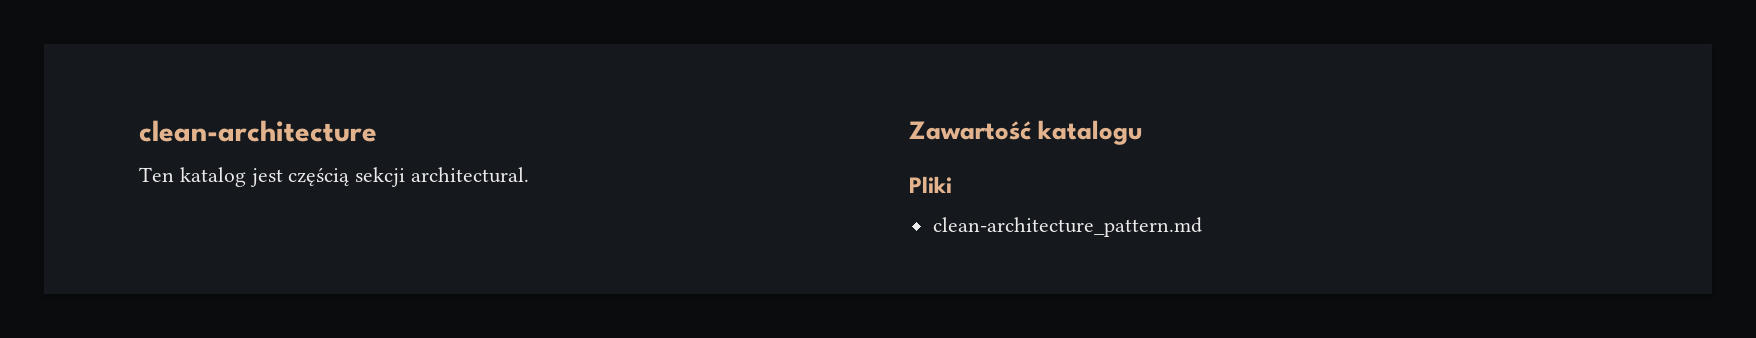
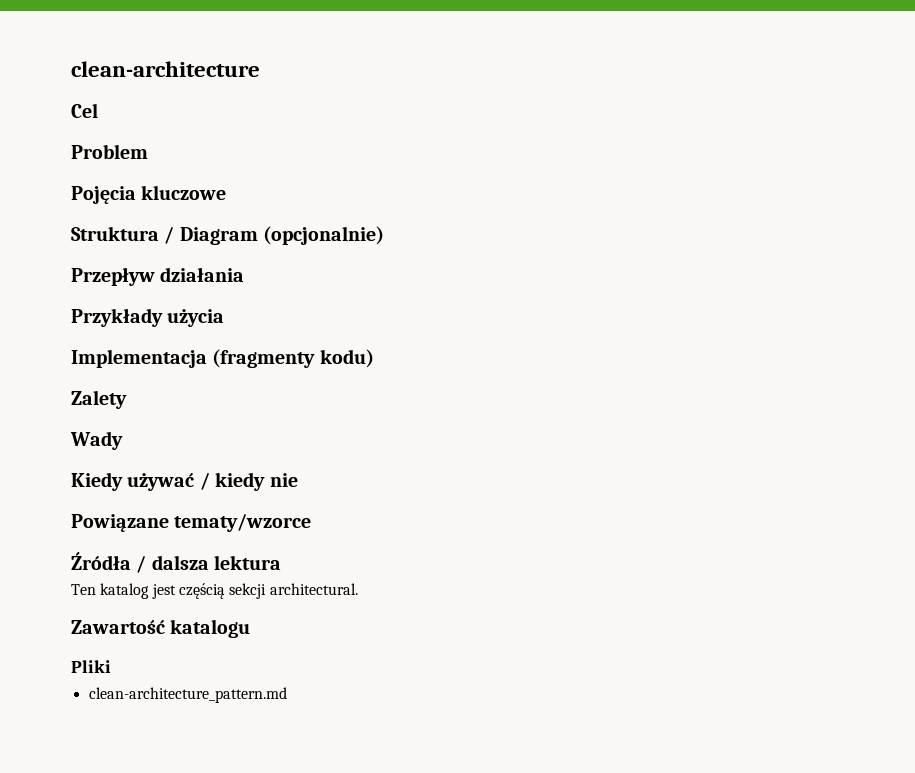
(377, 131) none -> [71,103,98,118] [71,144,148,159] [71,185,227,204] [71,226,385,245] [71,267,245,286] [71,308,225,327] [71,349,374,368] [71,390,127,409] [70,431,123,450] [71,472,298,491] [71,514,312,532] [71,552,282,573] // Cel // Problem // Pojęcia kluczowe // Struktura / Diagram (opcjonalnie) // Przepływ działania // Przykłady użycia // Implementacja (fragmenty kodu) // Zalety // Wady // Kiedy używać / kiedy nie // Powiązane tematy/wzorce // Źródła / dalsza lektura

